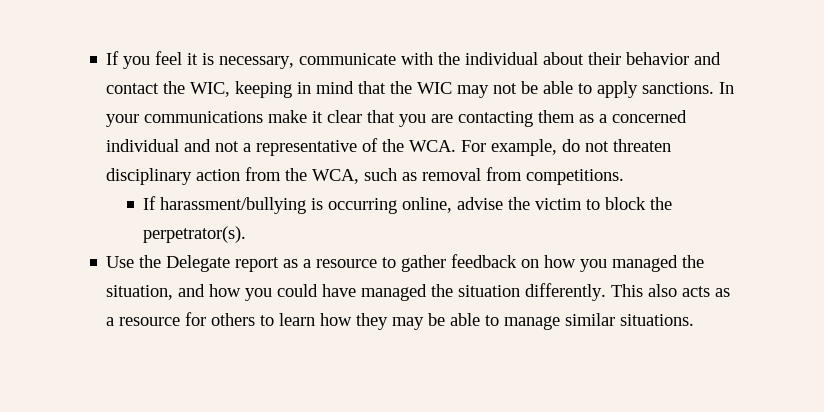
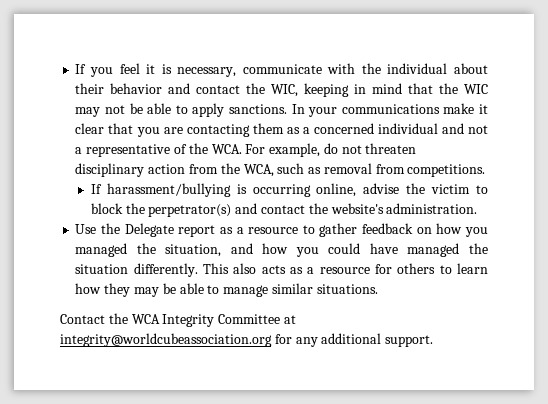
[143,226,247,243] perpetrator(s). -> [148,203,478,217] perpetrator(s) and contact the website's administration.
(695, 320) none -> [60,313,296,327] [60,333,434,347] // Contact the WCA Integrity Committee at integrity@worldcubeassociation.org for any additional support.

